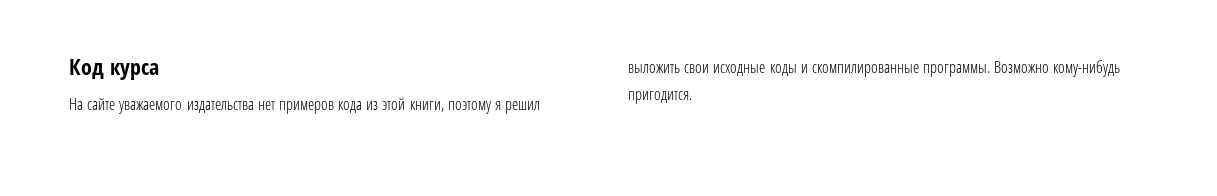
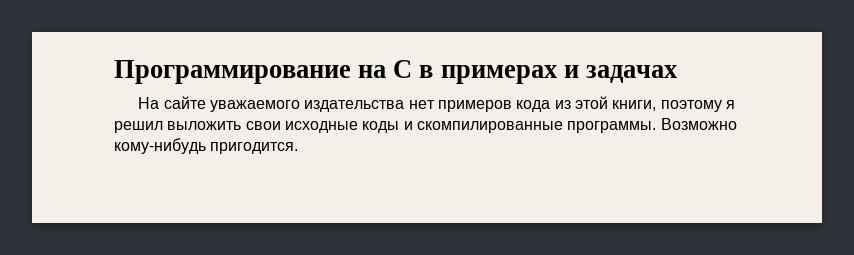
[69,59,159,80] Код курса -> [114,60,678,84] Программирование на C в примерах и задачах

